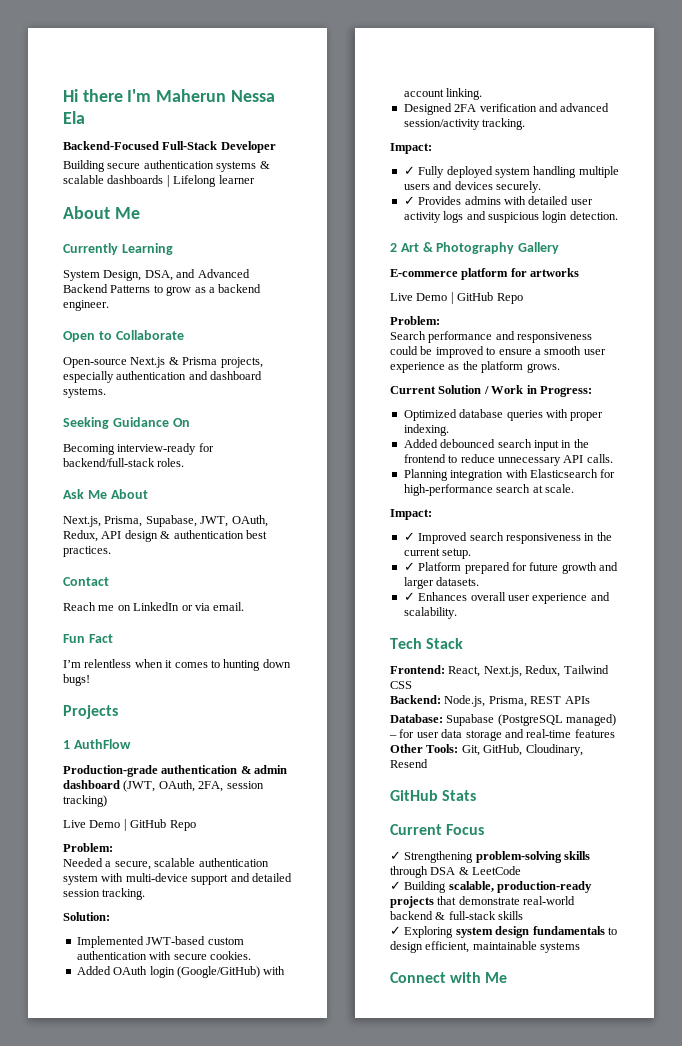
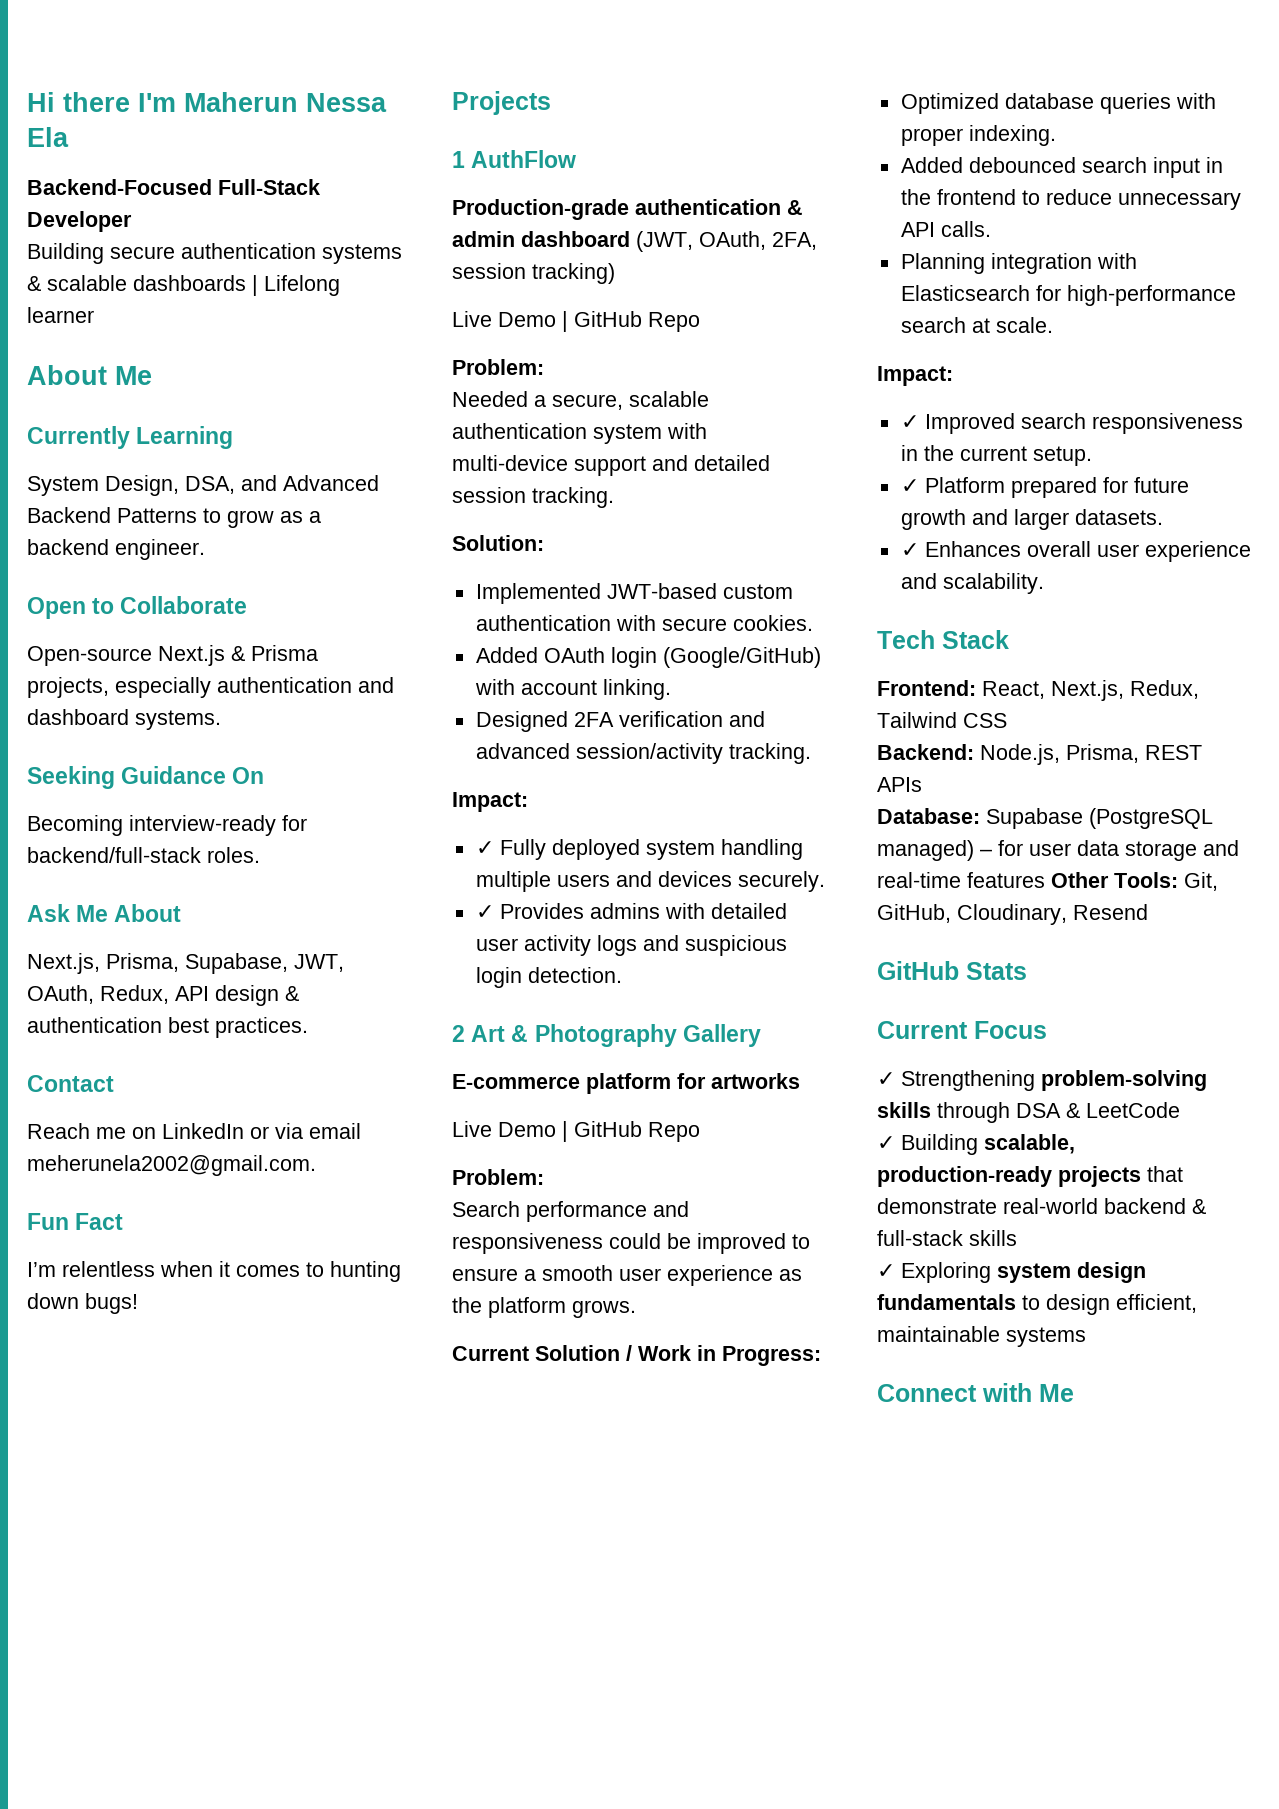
[213,602,245,611] email. -> [309,1123,361,1139] [27,1155,316,1176] email meherunela2002@gmail.com.

